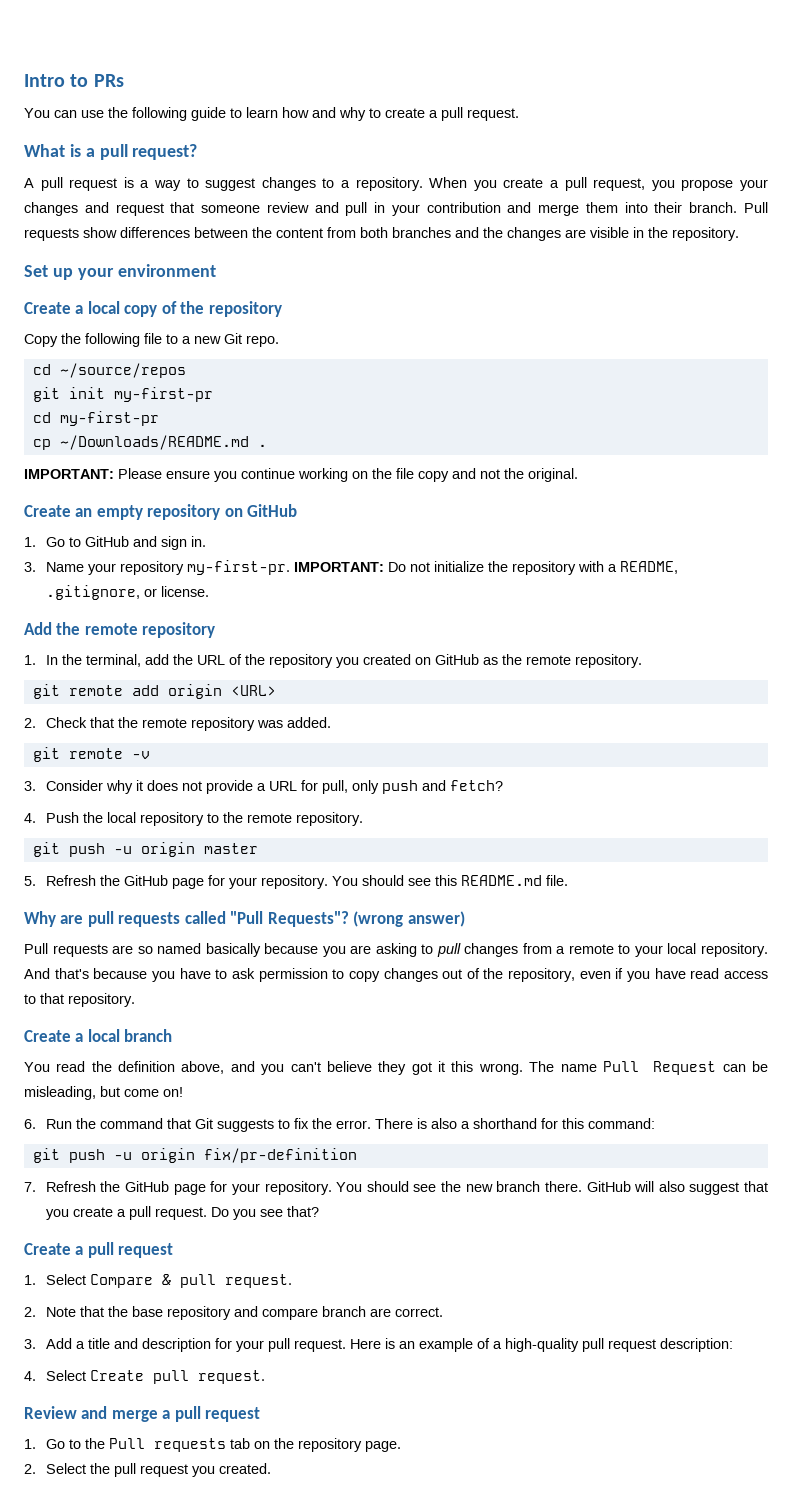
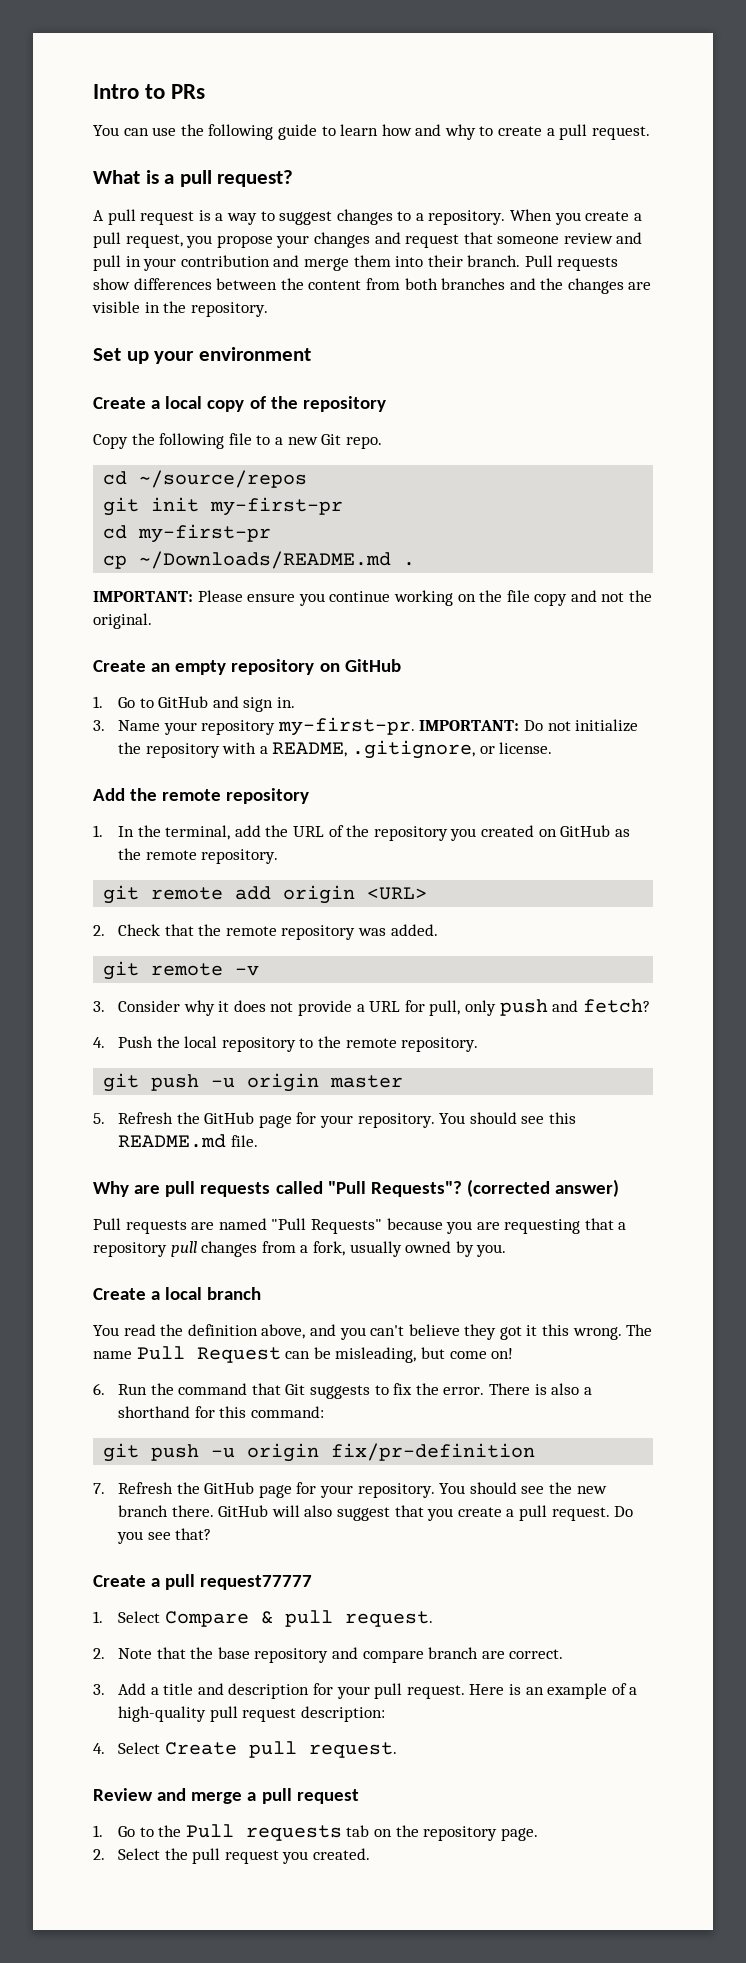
[353,911,404,927] (wrong -> [466,1179,550,1197] (corrected
[137,943,768,957] [24,968,768,982] [24,993,135,1007] so named basically because you are asking to pull changes from a remote to your local repository. And that's because you have to ask permission to copy changes out of the repository, even if you have read access to that repository. -> [218,1218,627,1234] [93,1241,507,1257] named "Pull Requests" because you are requesting that a repository pull changes from a fork, usually owned by you.
[118,1243,174,1258] request -> [200,1575,313,1590] request77777

